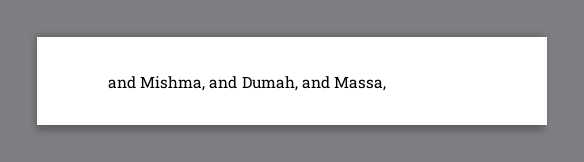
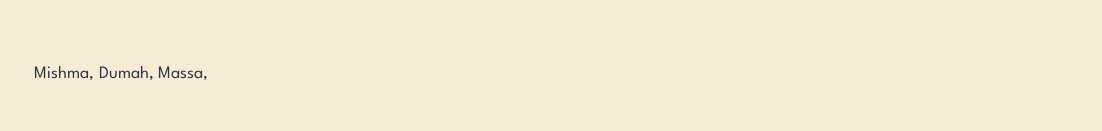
[108,76,330,91] and Mishma, and Dumah, and -> [34,65,154,81] Mishma, Dumah,

